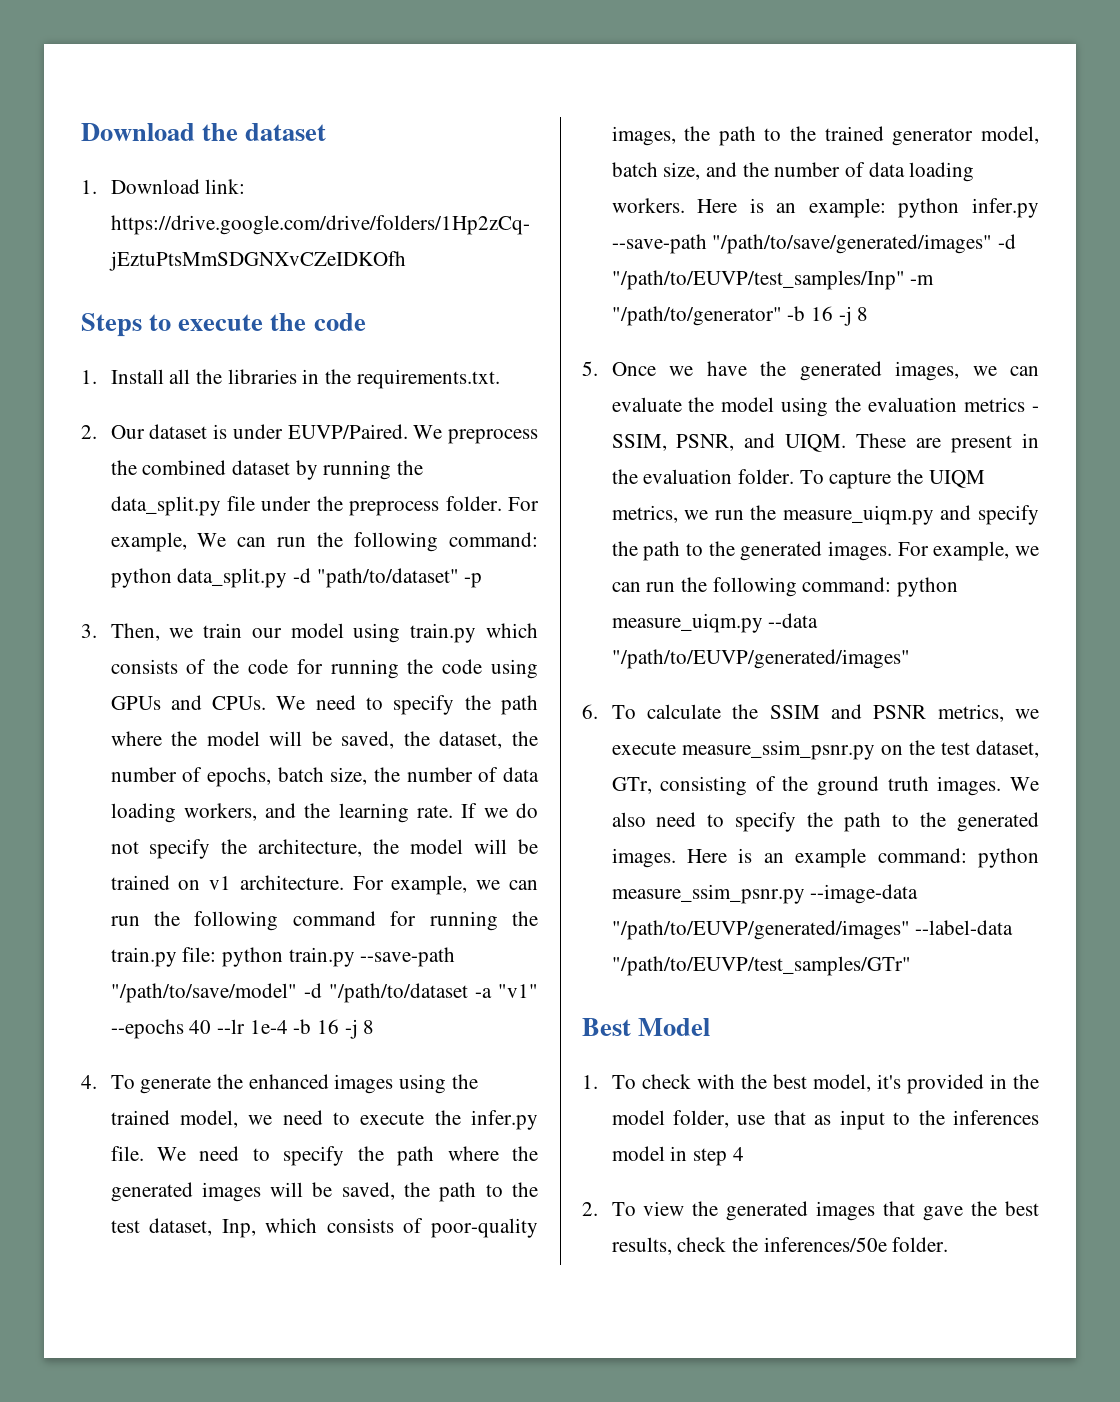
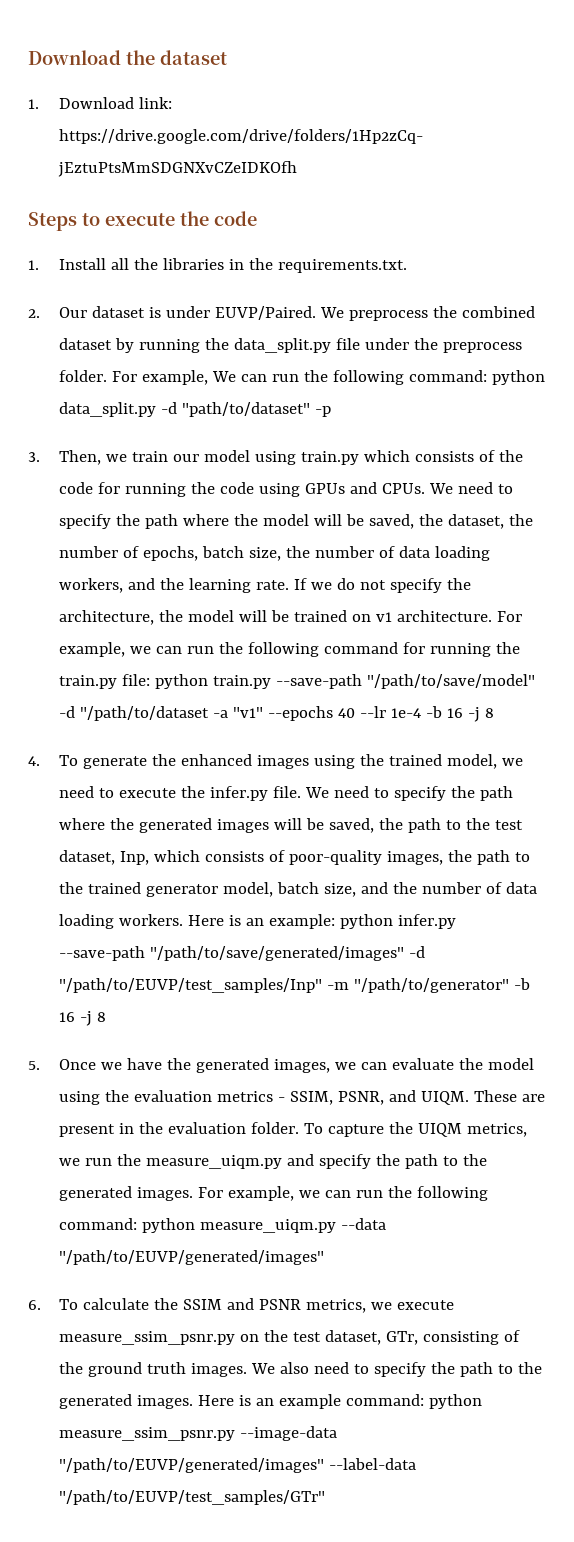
[582,1018,711,1036] [582,1074,1039,1094] [611,1110,1039,1130] [611,1146,744,1166] [582,1201,1039,1221] [611,1237,949,1255] // Best Model // 1. To check with the best model, it's provided in the model folder, use that as input to the inferences model in step 4 // 2. To view the generated images that gave the best results, check the inferences/50e folder. -> (326, 1497) none

